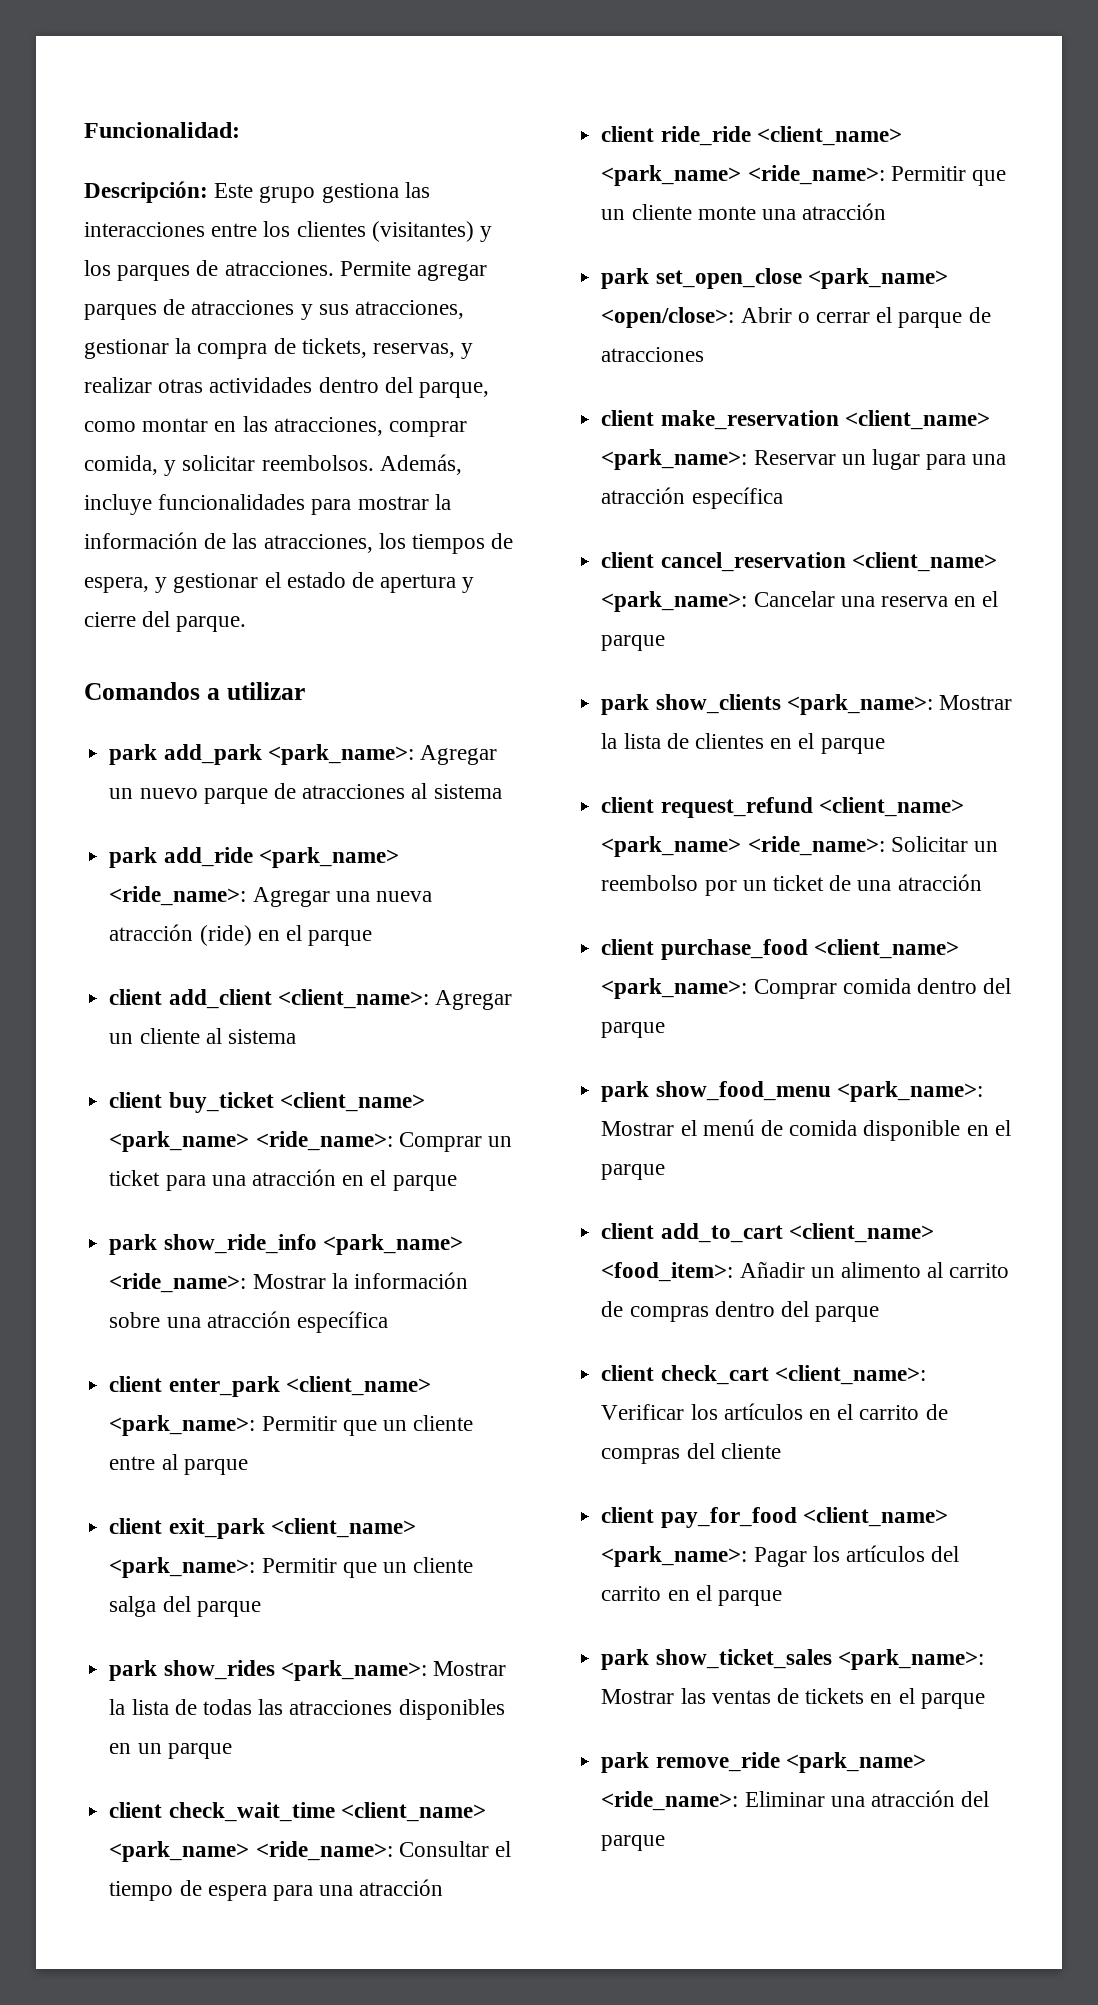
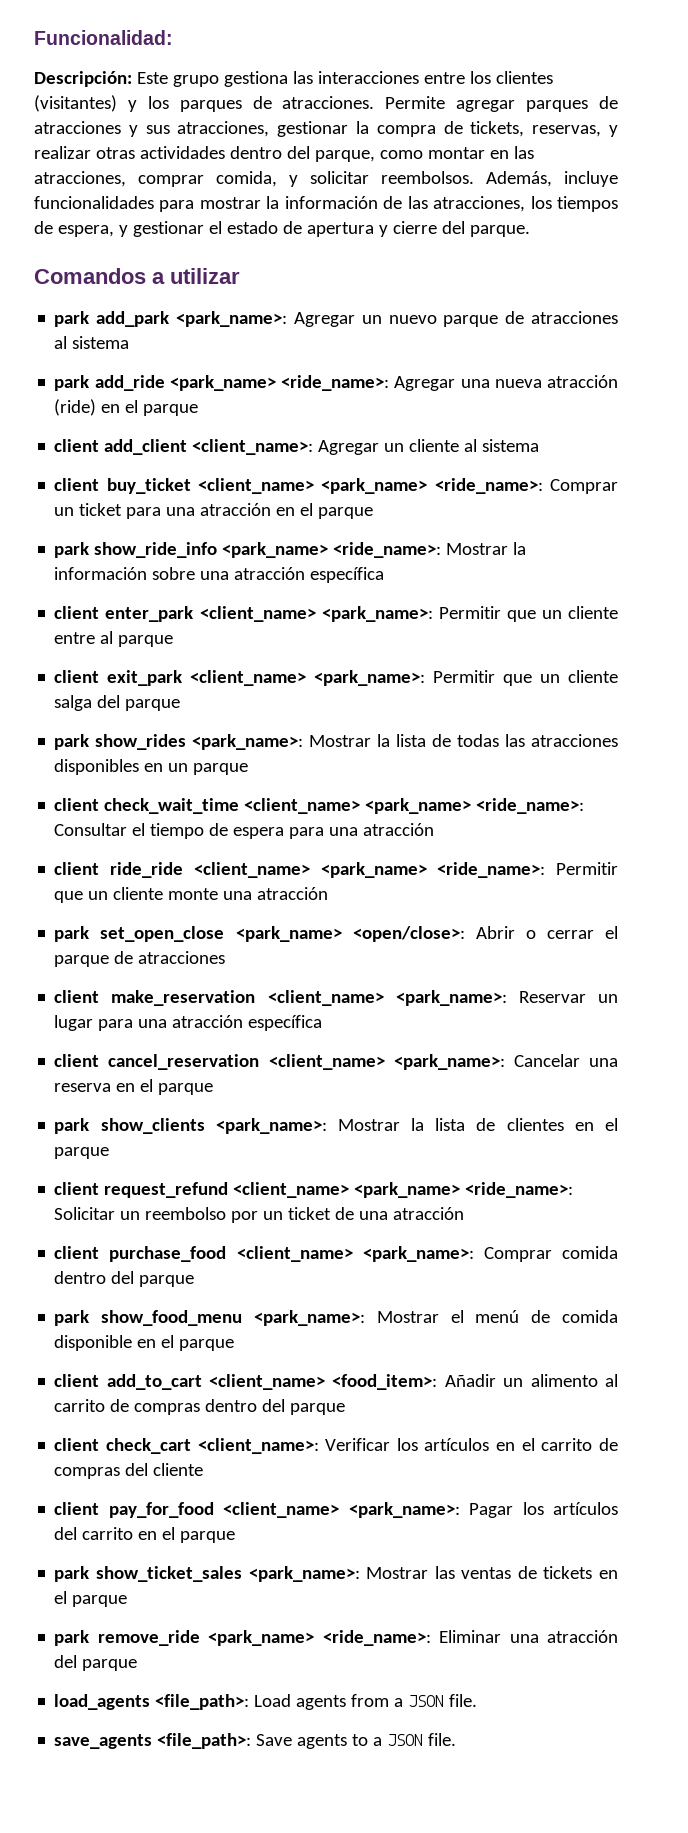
(666, 1843) none -> [54,1694,478,1710] [54,1733,457,1749] // load_agents <file_path>: Load agents from a JSON file. // save_agents <file_path>: Save agents to a JSON file.

